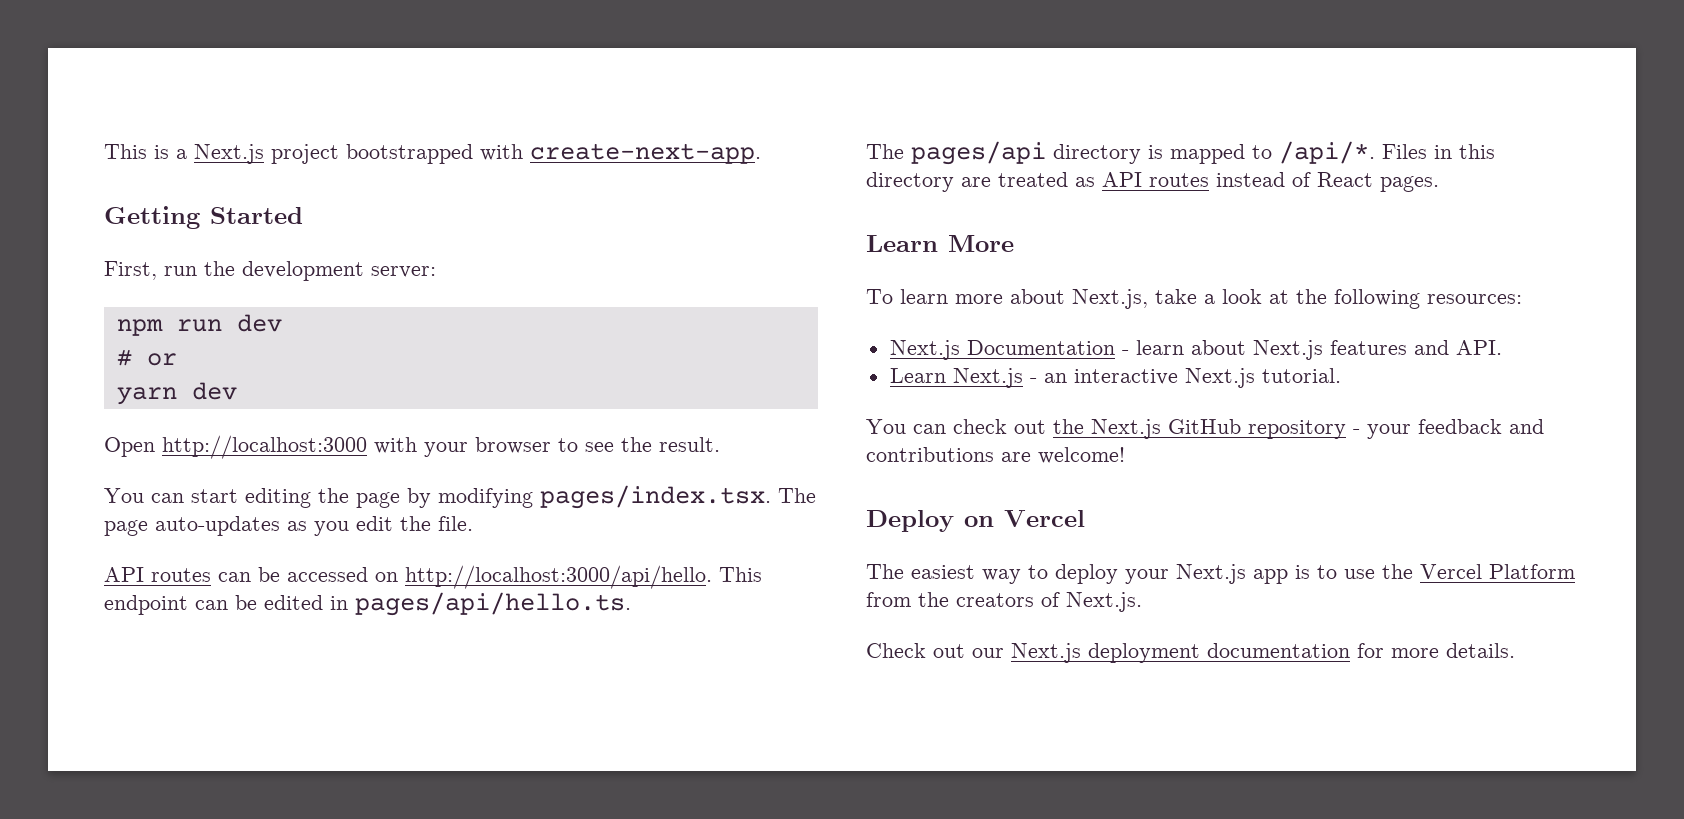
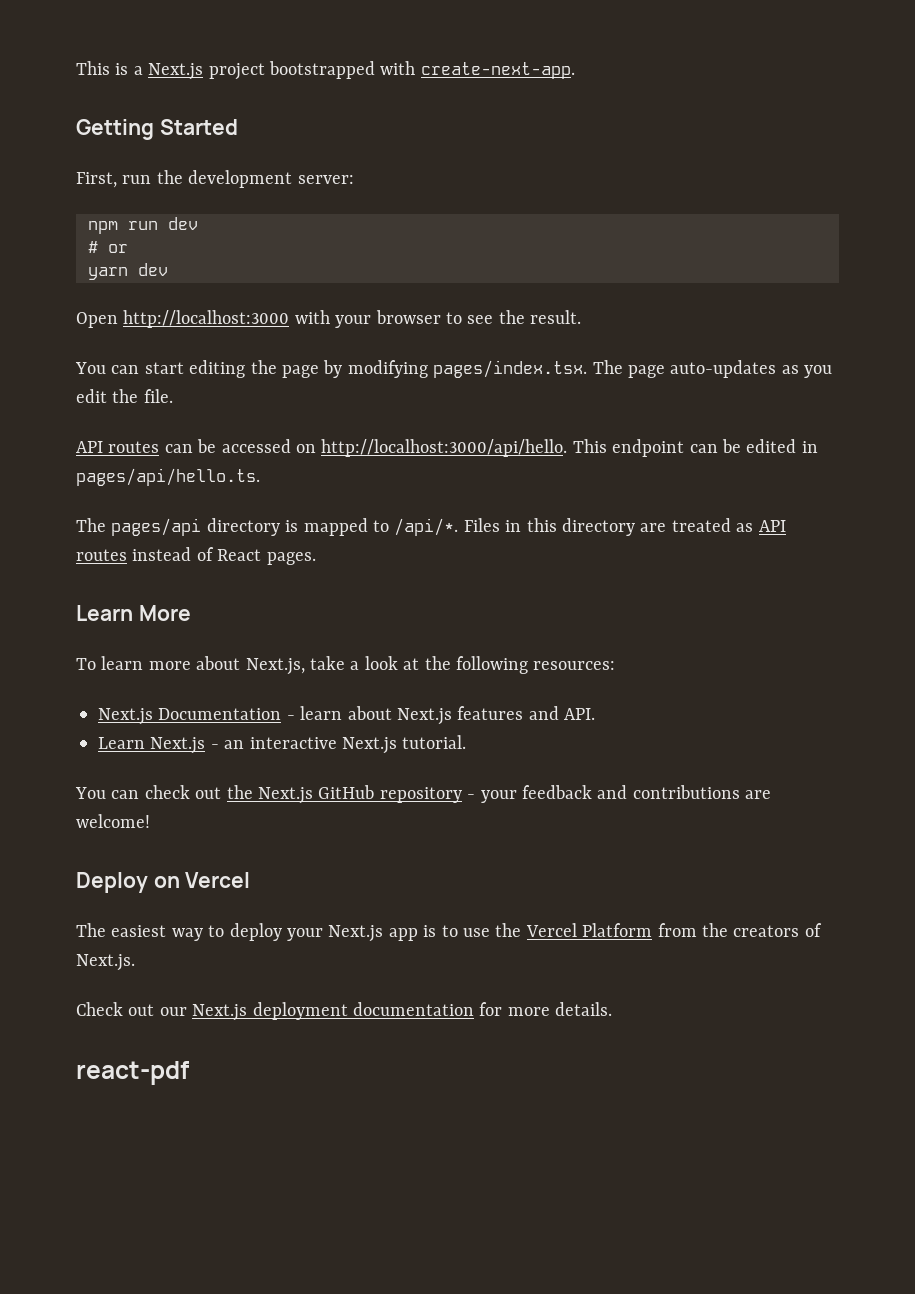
(1515, 650) none -> [76,1061,190,1085] // react-pdf

